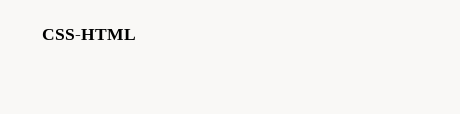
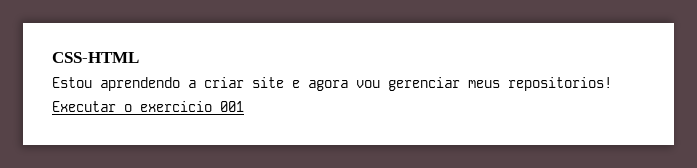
(136, 34) none -> [52,77,612,91] [52,101,244,112] // Estou aprendendo a criar site e agora vou gerenciar meus repositorios! // Executar o exercicio 001

